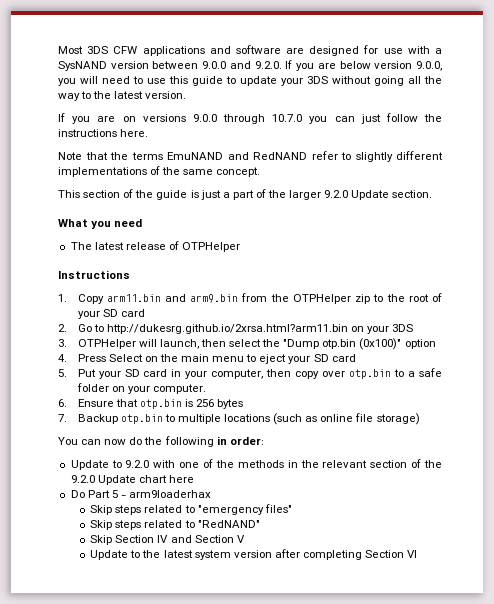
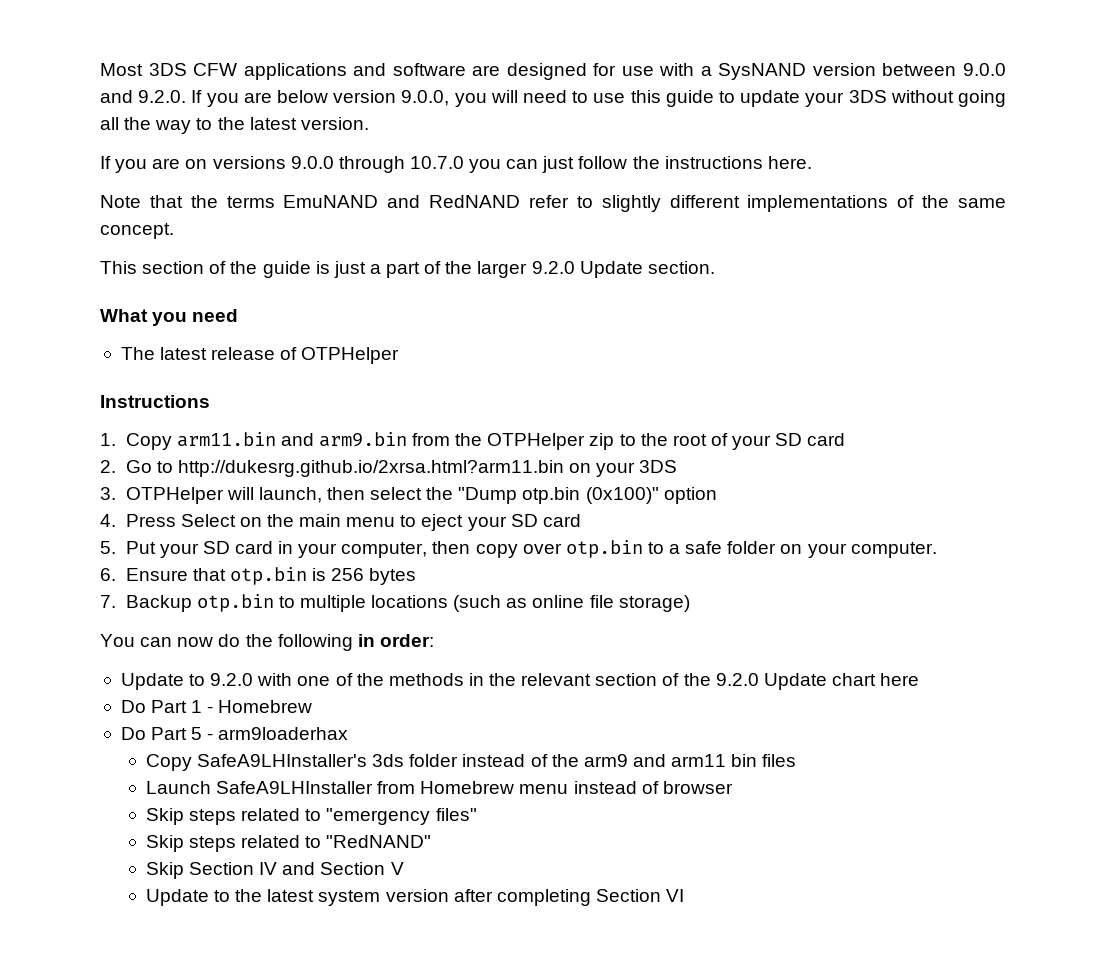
(194, 479) none -> [120,700,313,713] // Do Part 1 - Homebrew
(212, 494) none -> [145,754,797,771] [145,781,733,794] // Copy SafeA9LHInstaller's 3ds folder instead of the arm9 and arm11 bin files // Launch SafeA9LHInstaller from Homebrew menu instead of browser

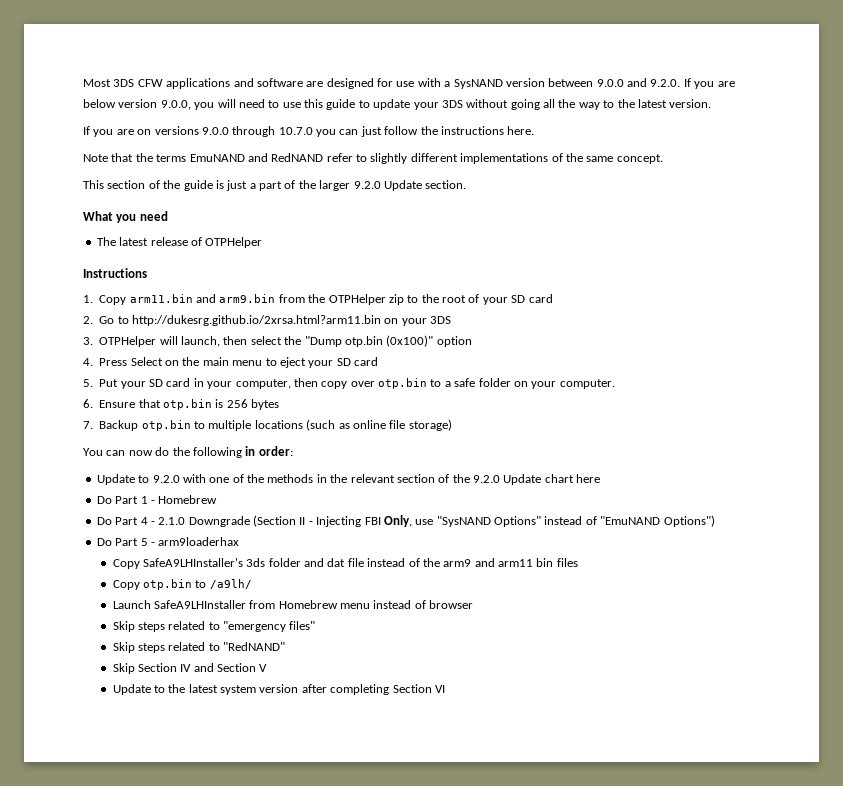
(313, 706) none -> [96,515,715,527] // Do Part 4 - 2.1.0 Downgrade (Section II - Injecting FBI Only, use "SysNAND Options" instead of "EmuNAND Options")
(459, 760) none -> [304,558,364,567] and dat file
(797, 760) none -> [112,579,252,590] // Copy otp.bin to /a9lh/

